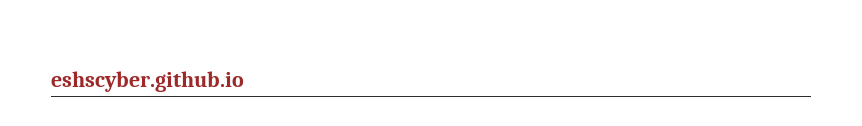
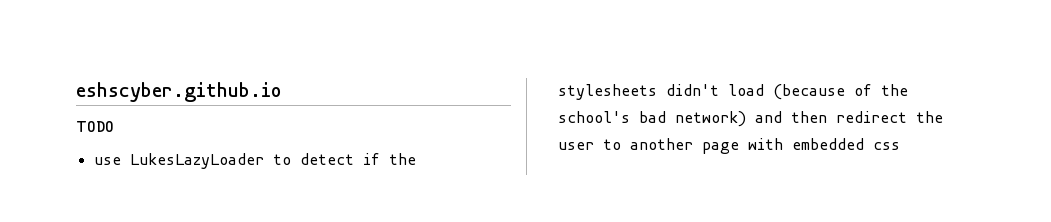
(244, 81) none -> [76,121,114,132] [93,153,416,169] [557,84,908,100] [557,111,943,127] [557,138,900,154] // TODO // use LukesLazyLoader to detect if the stylesheets didn't load (because of the school's bad network) and then redirect the user to another page with embedded css

